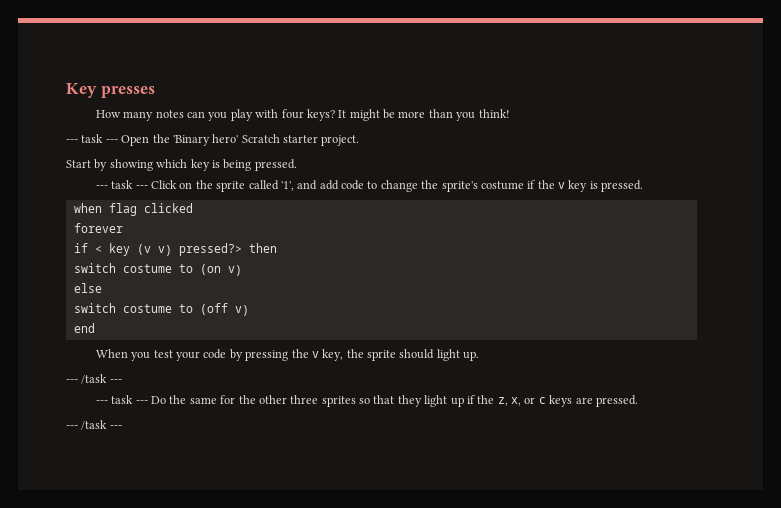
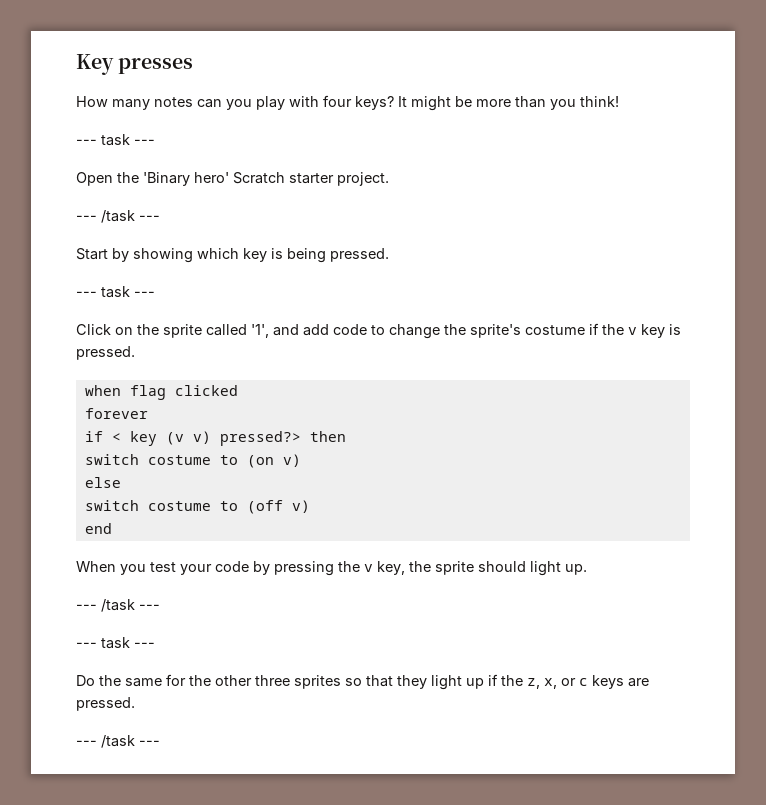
(118, 141) none -> (155, 142) //
(360, 140) none -> [76,210,160,223] // --- /task ---
(148, 187) none -> (155, 294) //
(148, 402) none -> (155, 645) //

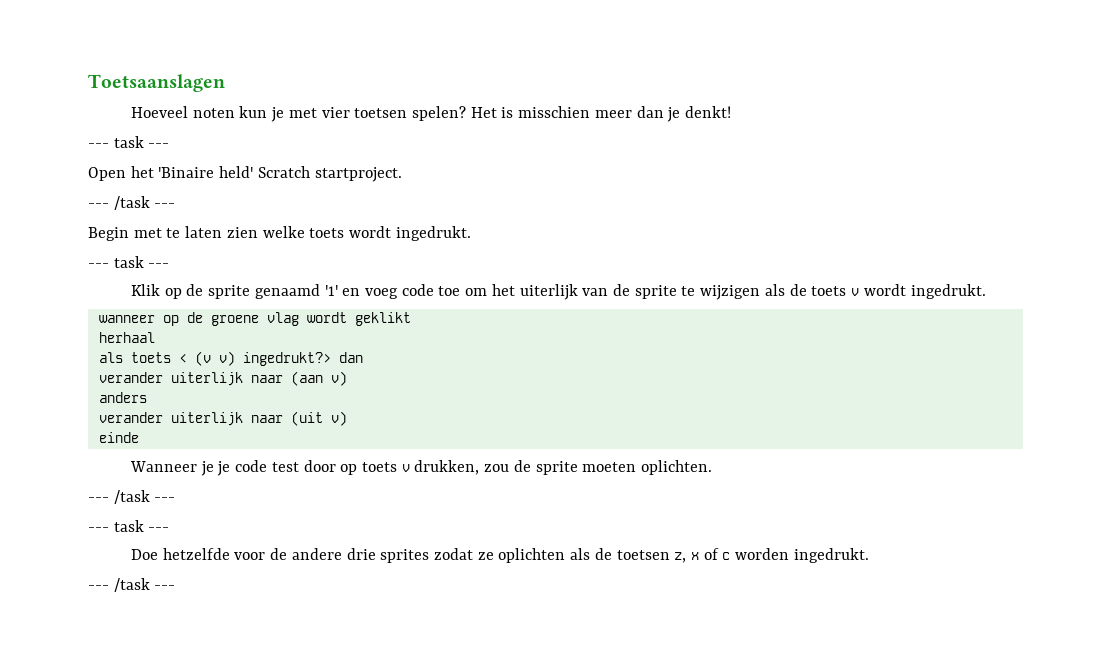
[76,54,194,75] [76,95,619,111] [76,134,155,146] [76,172,389,186] [76,210,160,223] [76,248,389,263] [76,286,155,298] [76,323,681,339] [76,346,135,360] [84,385,238,400] [84,408,148,419] [84,431,346,446] [84,454,301,468] [84,477,121,488] [84,500,310,514] [84,523,112,534] [76,561,587,576] Key presses // How many notes can you play with four keys? It might be more than you think! // --- task --- // Open the 'Binary hero' Scratch starter project. // --- /task --- // Start by showing which key is being pressed. // --- task --- // Click on the sprite called '1', and add code to change the sprite's costume if the v key is pressed. // when flag clicked // forever // if < key (v v) pressed?> then // switch costume to (on v) // else // switch costume to (off v) // end // When you test your code by pressing the v key, the sprite should light up. -> [88,74,225,92] [130,106,732,122] [88,136,170,148] [88,166,402,182] [88,196,176,210] [88,226,471,241] [88,256,170,268] [130,284,986,300] [98,312,411,326] [98,332,155,343] [98,351,363,366] [98,371,347,386] [98,392,147,403] [98,411,347,426] [98,432,139,443] [129,460,713,476] Toetsaanslagen // Hoeveel noten kun je met vier toetsen spelen? Het is misschien meer dan je denkt! // --- task --- // Open het 'Binaire held' Scratch startproject. // --- /task --- // Begin met te laten zien welke toets wordt ingedrukt. // --- task --- // Klik op de sprite genaamd '1' en voeg code toe om het uiterlijk van de sprite te wijzigen als de toets v wordt ingedrukt. // wanneer op de groene vlag wordt geklikt // herhaal // als toets < (v v) ingedrukt?> dan // verander uiterlijk naar (aan v) // anders // verander uiterlijk naar (uit v) // einde // Wanneer je je code test door op toets v drukken, zou de sprite moeten oplichten.
[76,674,649,690] [76,697,135,711] Do the same for the other three sprites so that they light up if the z, x, or c keys are pressed. -> [130,548,869,563] Doe hetzelfde voor de andere drie sprites zodat ze oplichten als de toetsen z, x of c worden ingedrukt.

